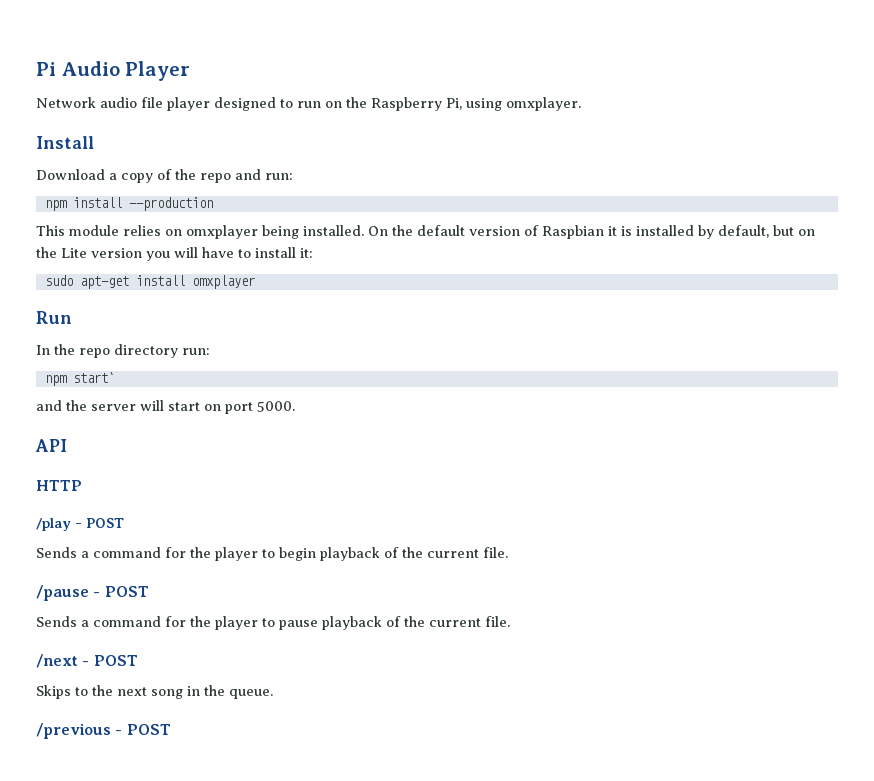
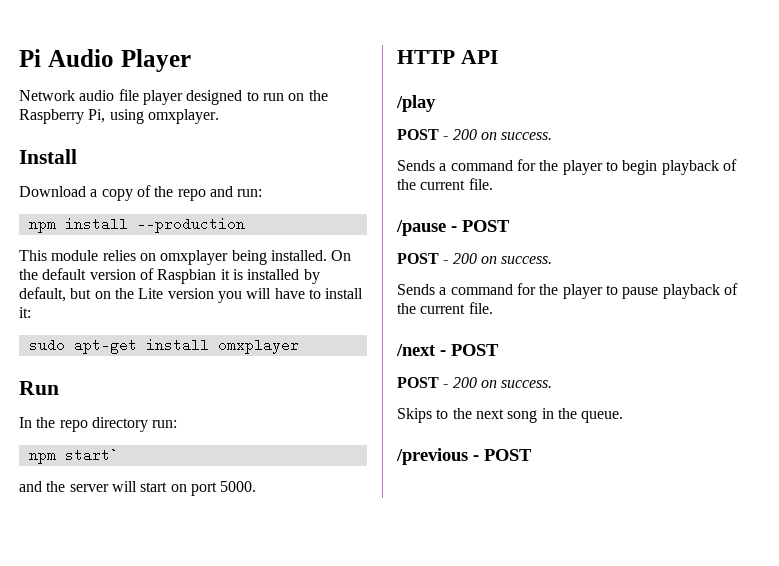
(295, 406) none -> [397,50,455,64] HTTP
[36,480,82,491] [36,518,124,531] HTTP // /play - POST -> [396,95,436,112] [397,129,553,140] /play // POST - 200 on success.
(149, 591) none -> [397,253,553,264] // POST - 200 on success.
(138, 660) none -> [397,377,553,388] // POST - 200 on success.

